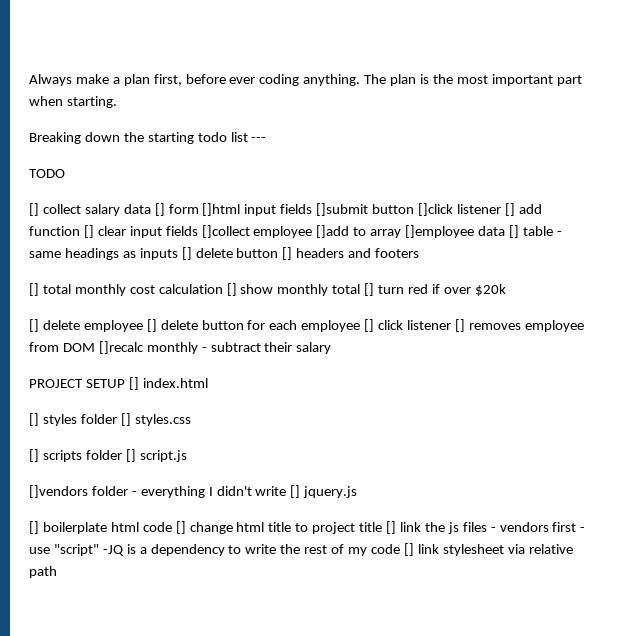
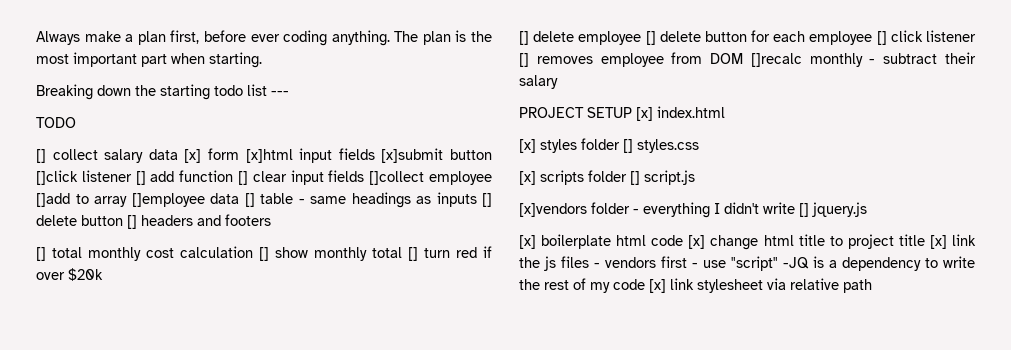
[154,203,369,216] [] form []html input fields []submit -> [184,148,444,163] [x] form [x]html input fields [x]submit
[128,377,139,390] [] -> [636,107,653,121] [x]
[29,413,39,426] [] -> [519,139,536,153] [x]
[29,449,39,462] [] -> [519,171,536,185] [x]
[29,485,88,498] []vendors -> [519,203,587,217] [x]vendors
[29,521,39,534] [] -> [519,235,536,249] [x]
[175,521,186,534] [] -> [688,235,706,249] [x]
[386,521,397,534] [] -> [929,235,947,249] [x]
[403,543,414,556] [] -> [649,279,666,293] [x]

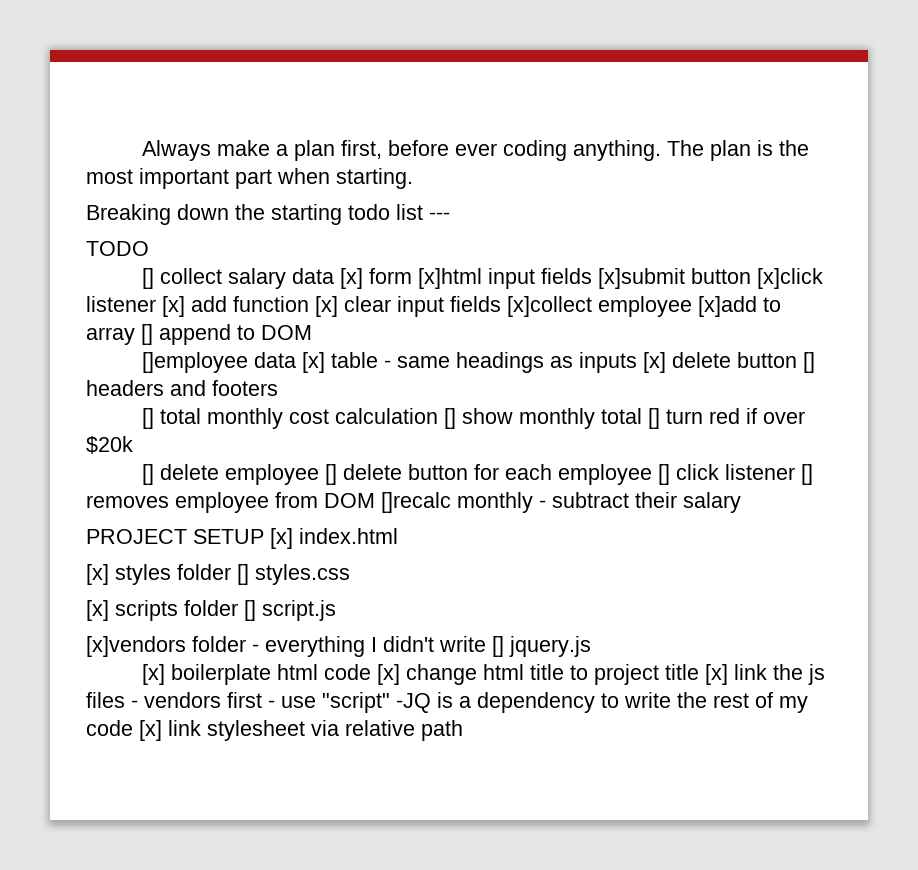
[36,170,146,185] []click listener [] -> [756,268,823,289] [86,296,185,317] [x]click listener [x]
[238,171,248,185] [] -> [315,296,338,317] [x]
[369,171,493,185] [36,193,127,207] []collect employee []add to array -> [507,296,781,317] [86,324,312,345] [x]collect employee [x]add to array [] append to DOM //
[244,193,255,207] [] -> [301,352,325,373] [x]
[482,193,492,207] [] -> [642,352,666,373] [x]

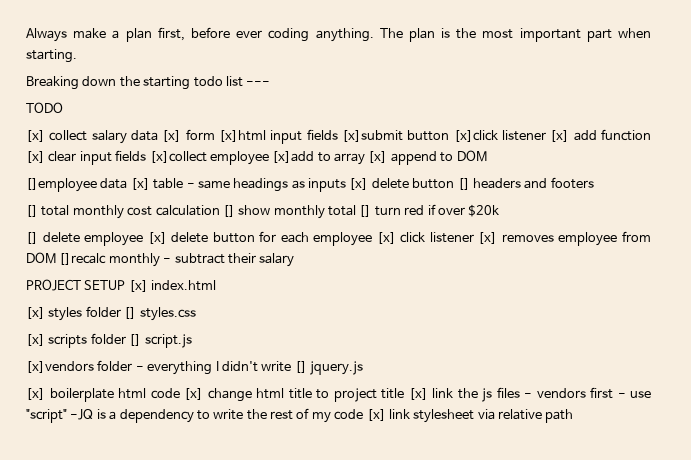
[141,268,154,289] [] -> [26,130,45,142] [x]
[141,324,153,345] [] -> [368,151,388,163] [x]
[324,464,337,485] [] -> [147,232,167,244] [x]
[657,464,670,485] [] -> [376,232,396,244] [x]
[800,464,813,485] [] -> [478,232,498,244] [x]

